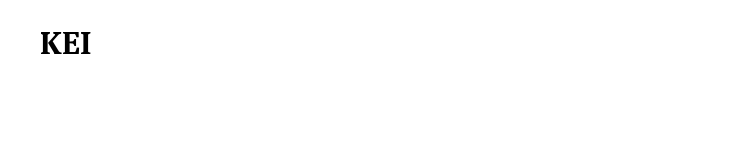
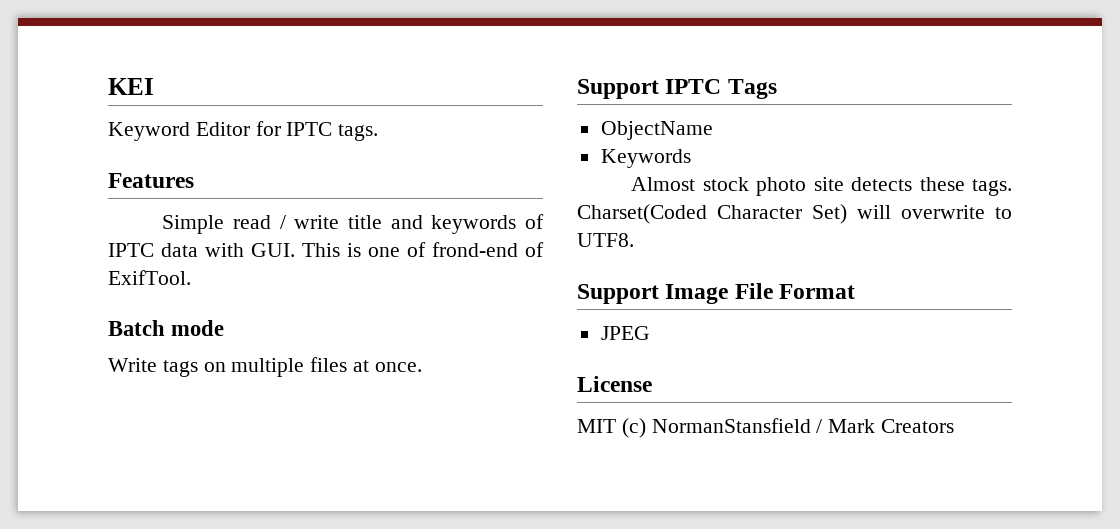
(91, 43) none -> [108,121,379,141] [108,173,194,188] [162,214,544,234] [108,242,544,257] [108,270,191,285] [108,320,225,336] [108,357,422,377] [577,79,777,99] [600,121,713,140] [600,149,691,168] [631,177,1012,196] [577,204,1012,224] [577,233,634,247] [577,283,856,304] [600,326,650,340] [577,376,652,392] [577,418,955,438] // Keyword Editor for IPTC tags. // Features // Simple read / write title and keywords of IPTC data with GUI. This is one of frond-end of ExifTool. // Batch mode // Write tags on multiple files at once. // Support IPTC Tags // ObjectName // Keywords // Almost stock photo site detects these tags. Charset(Coded Character Set) will overwrite to UTF8. // Support Image File Format // JPEG // License // MIT (c) NormanStansfield / Mark Creators

